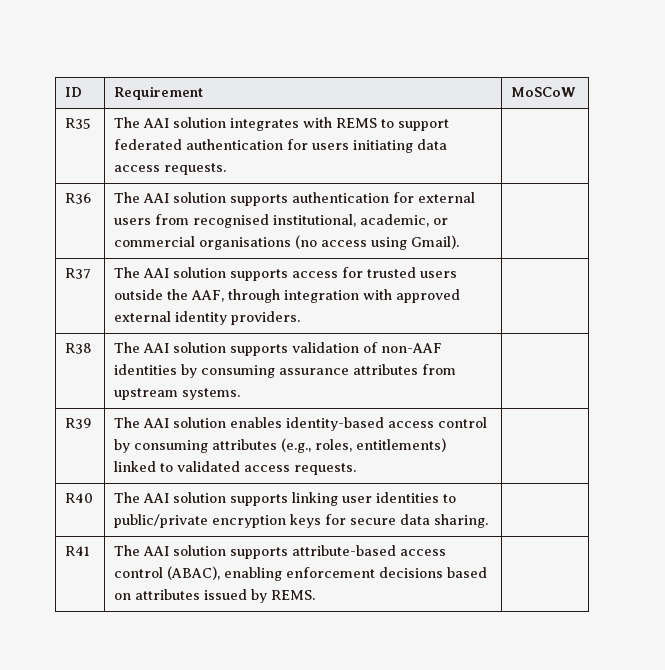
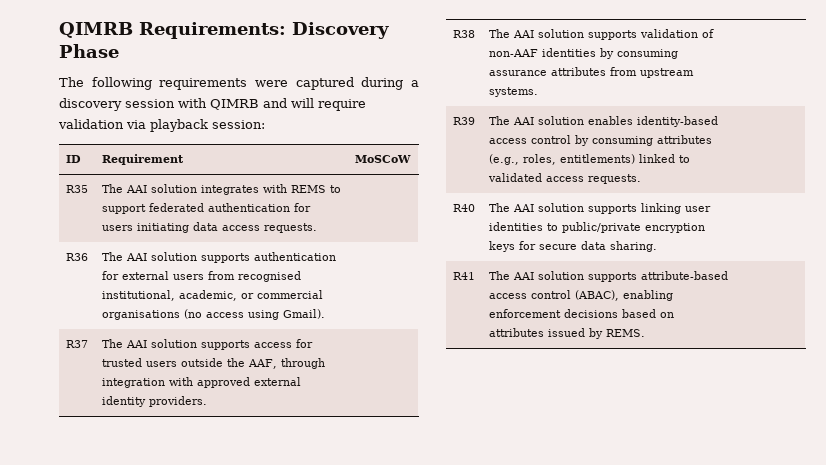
(65, 92) none -> [59,22,389,39] [59,44,119,58] [59,77,419,90] [59,98,366,111] [58,119,265,132] QIMRB Requirements: Discovery Phase // The following requirements were captured during a discovery session with QIMRB and will require validation via playback session: //

